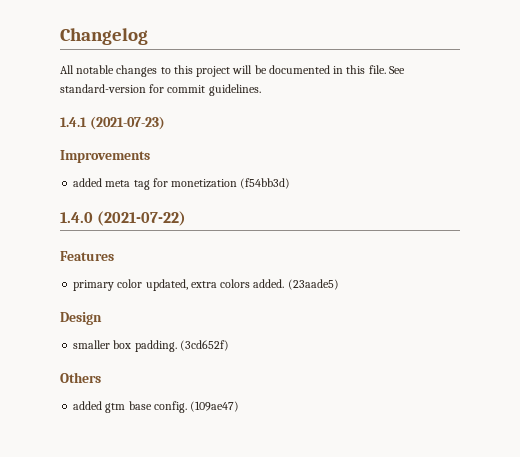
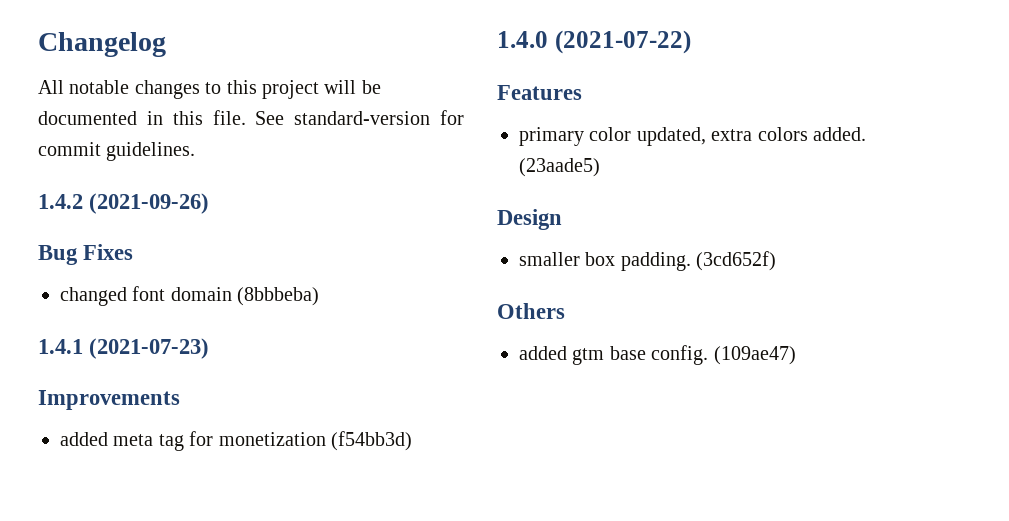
(261, 90) none -> [38,193,210,214] [38,244,134,265] [60,286,320,306] // 1.4.2 (2021-09-26) // Bug Fixes // changed font domain (8bbbeba)

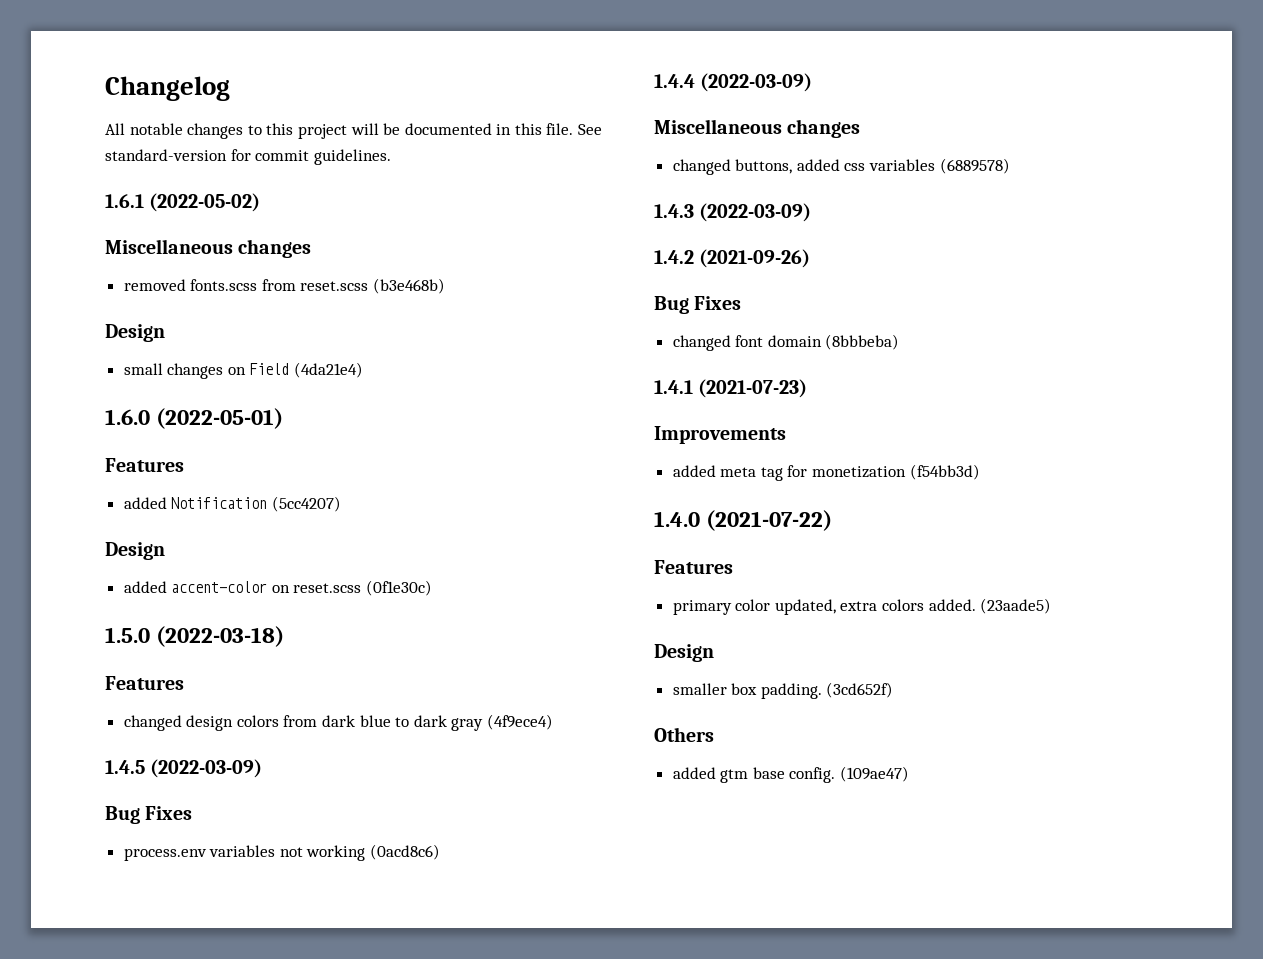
(196, 151) none -> [105,193,261,212] [105,239,312,258] [123,278,446,294] [105,324,165,342] [123,362,364,379] [105,408,284,429] [105,458,184,472] [123,496,341,512] [105,542,165,560] [123,580,433,596] [105,626,285,647] [105,676,184,690] [123,714,554,731] [105,759,263,778] [105,806,193,824] [123,844,441,861] [654,73,813,92] [654,119,861,138] [672,158,1010,175] [654,203,812,222] // 1.6.1 (2022-05-02) // Miscellaneous changes // removed fonts.scss from reset.scss (b3e468b) // Design // small changes on Field (4da21e4) // 1.6.0 (2022-05-01) // Features // added Notification (5cc4207) // Design // added accent-color on reset.scss (0f1e30c) // 1.5.0 (2022-03-18) // Features // changed design colors from dark blue to dark gray (4f9ece4) // 1.4.5 (2022-03-09) // Bug Fixes // process.env variables not working (0acd8c6) // 1.4.4 (2022-03-09) // Miscellaneous changes // changed buttons, added css variables (6889578) // 1.4.3 (2022-03-09)

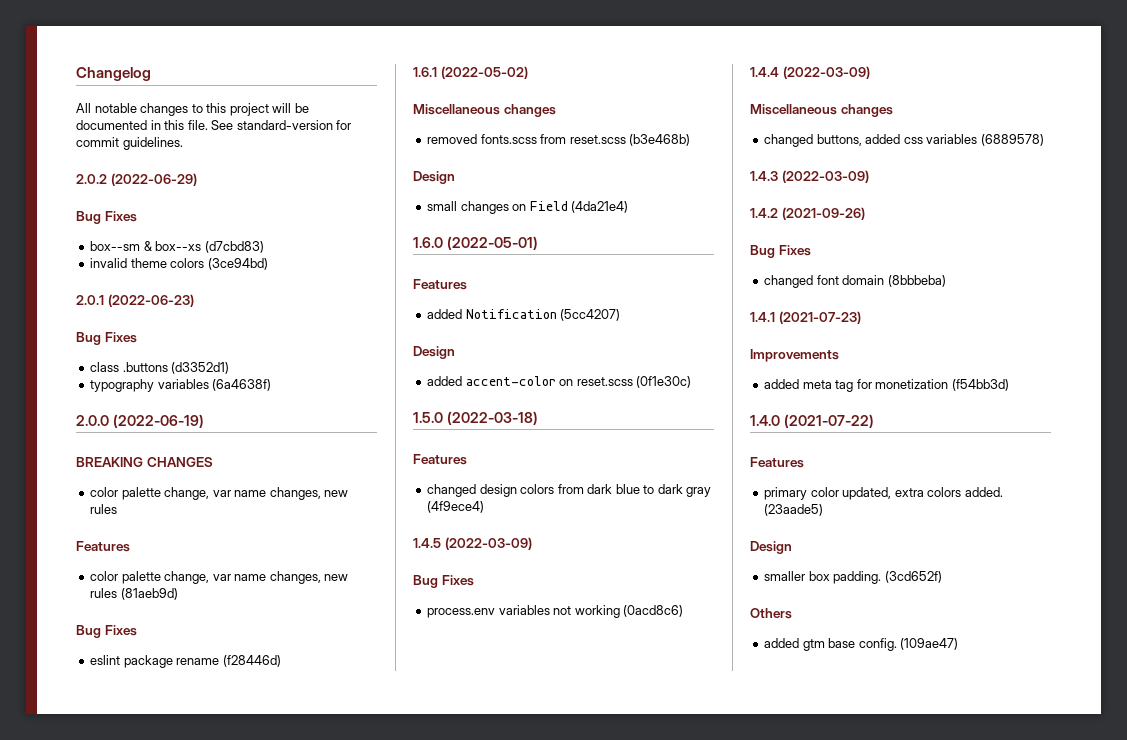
(391, 157) none -> [76,173,197,186] [76,211,137,224] [90,241,264,253] [90,258,268,270] [76,294,194,307] [76,332,137,345] [90,362,230,374] [90,379,272,392] [76,414,204,428] [76,457,213,467] [90,487,349,500] [90,504,118,514] [76,541,130,552] [90,571,349,584] [90,588,178,600] [76,625,137,638] [90,655,281,668] // 2.0.2 (2022-06-29) // Bug Fixes // box--sm & box--xs (d7cbd83) // invalid theme colors (3ce94bd) // 2.0.1 (2022-06-23) // Bug Fixes // class .buttons (d3352d1) // typography variables (6a4638f) // 2.0.0 (2022-06-19) // BREAKING CHANGES // color palette change, var name changes, new rules // Features // color palette change, var name changes, new rules (81aeb9d) // Bug Fixes // eslint package rename (f28446d)

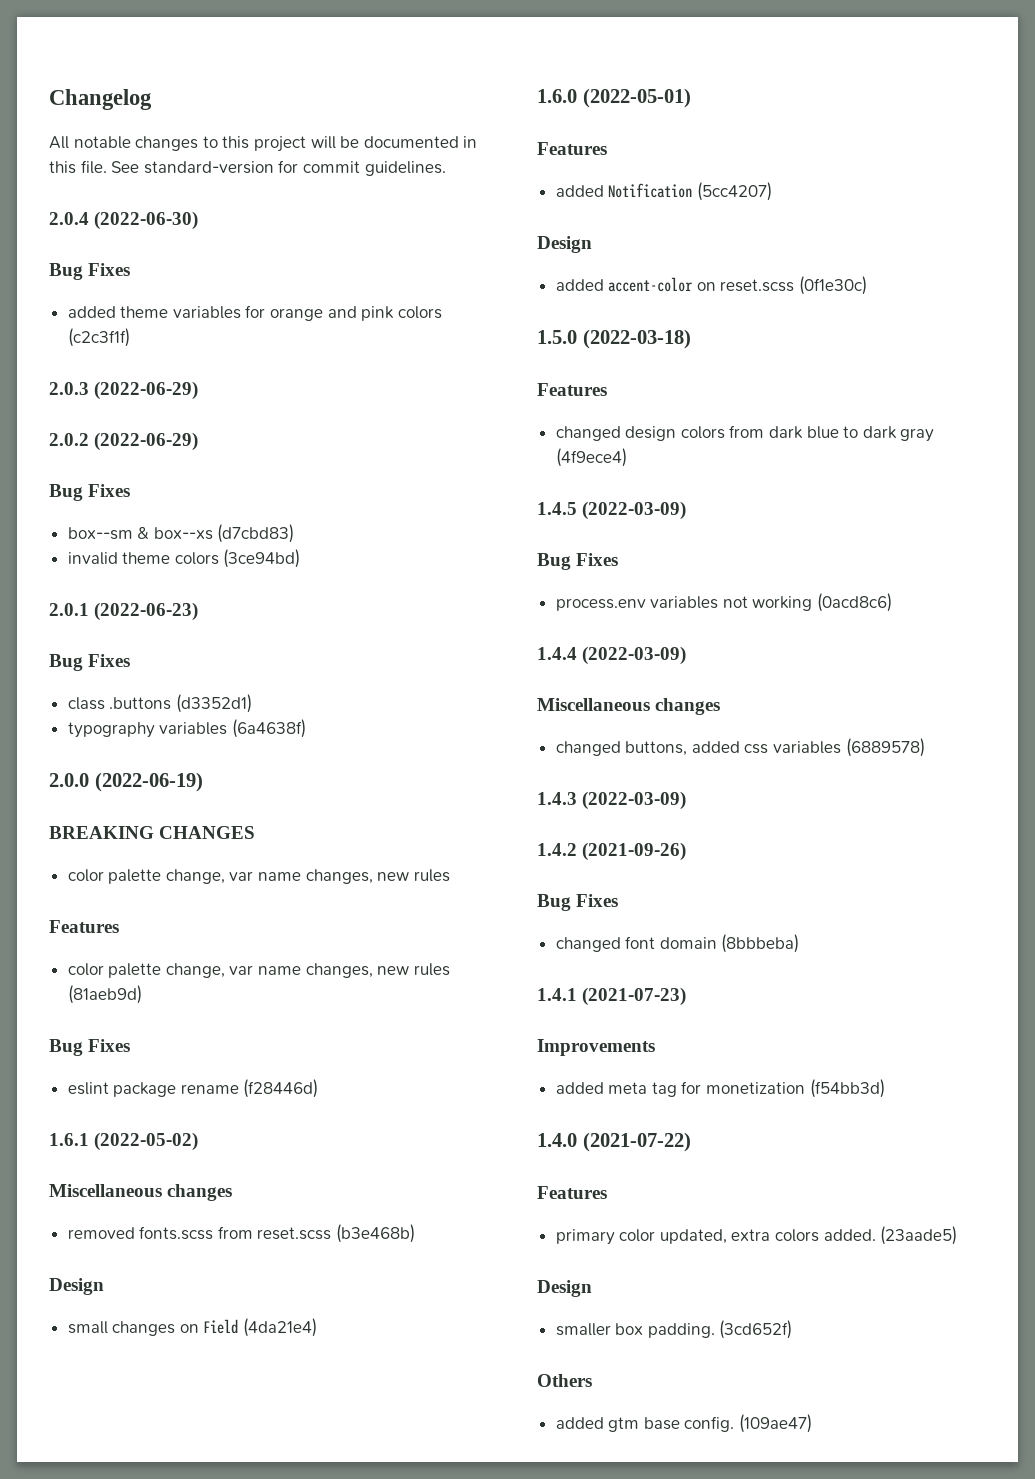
(183, 143) none -> [49,211,199,230] [49,263,131,280] [67,305,442,321] [67,328,130,347] [49,381,199,400] // 2.0.4 (2022-06-30) // Bug Fixes // added theme variables for orange and pink colors (c2c3f1f) // 2.0.3 (2022-06-29)

